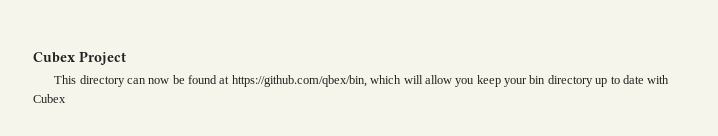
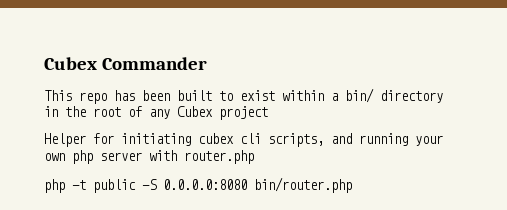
[33,51,126,65] Cubex Project -> [44,57,207,70] Cubex Commander
[79,75,670,87] [33,94,66,103] directory can now be found at https://github.com/qbex/bin, which will allow you keep your bin directory up to date with Cubex -> [79,88,443,104] [44,106,268,120] [44,133,443,147] [44,150,254,164] [44,177,352,193] repo has been built to exist within a bin/ directory in the root of any Cubex project // Helper for initiating cubex cli scripts, and running your own php server with router.php // php -t public -S 0.0.0.0:8080 bin/router.php

